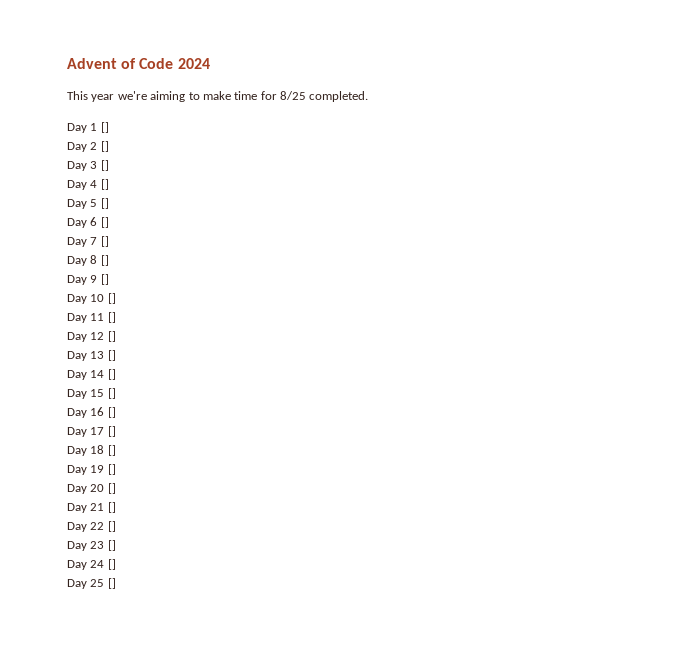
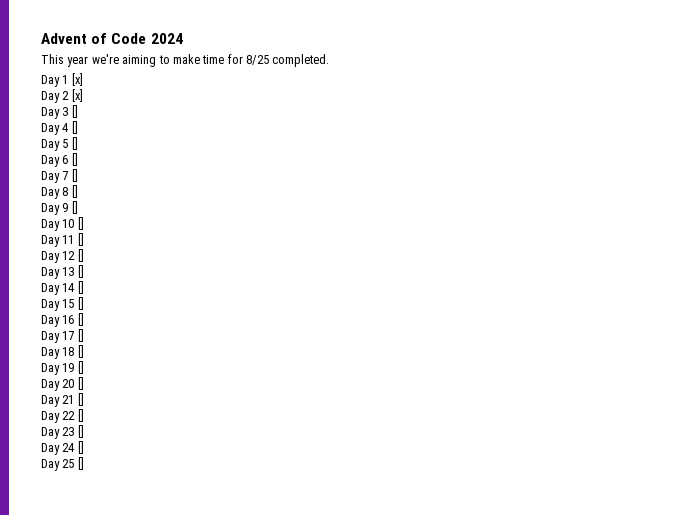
[100,122,109,133] [] -> [71,73,83,86] [x]
[100,141,109,152] [] -> [71,89,83,102] [x]

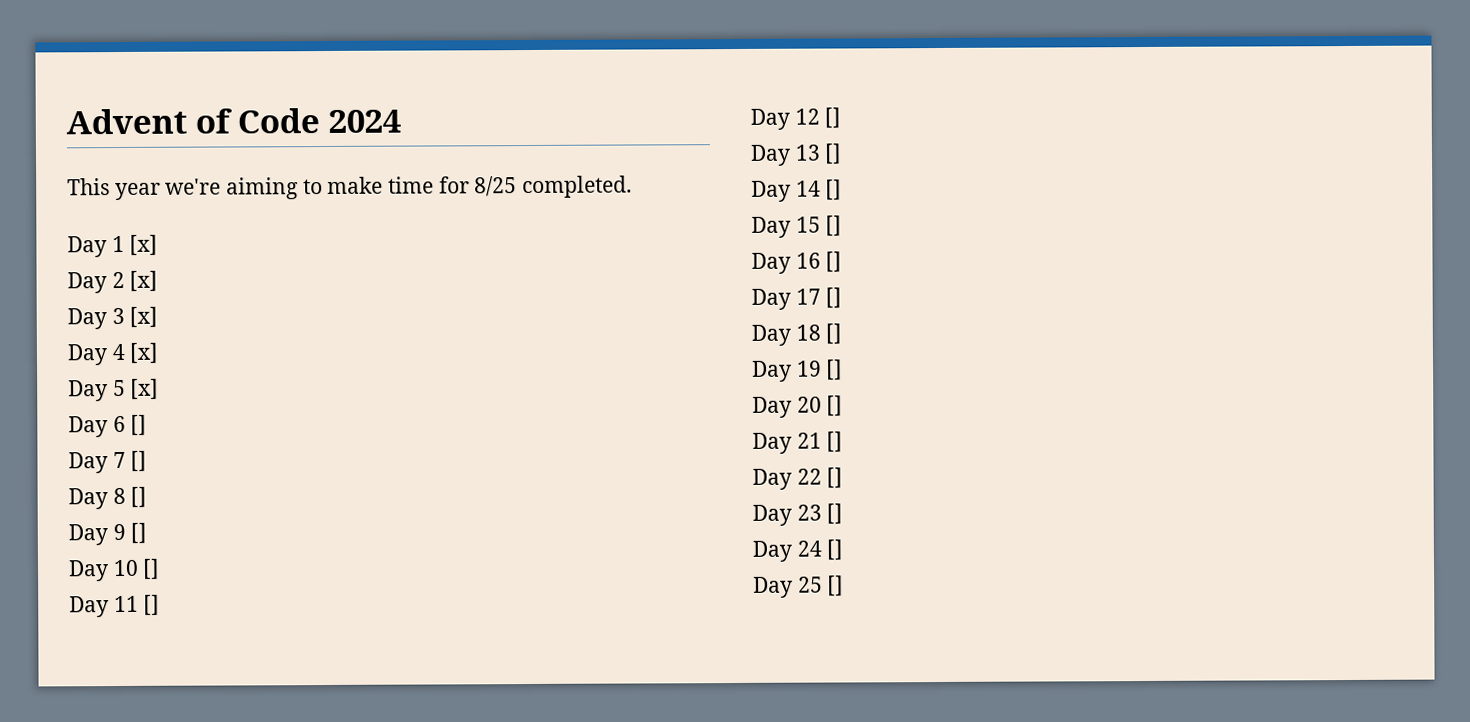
[71,105,78,118] [] -> [129,306,159,328] [x]
[71,121,78,134] [] -> [129,342,160,364] [x]
[71,137,78,150] [] -> [130,378,160,400] [x]

